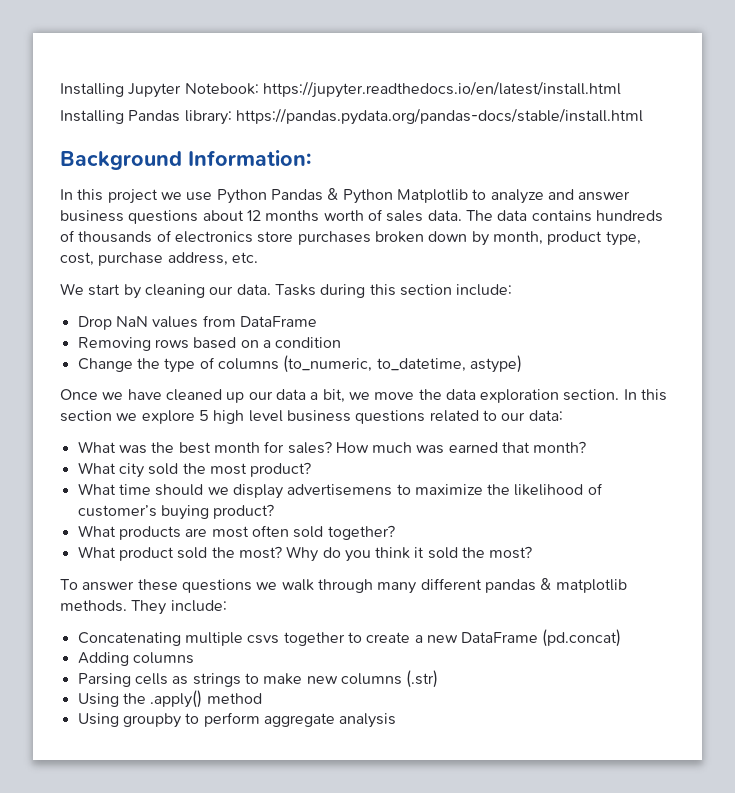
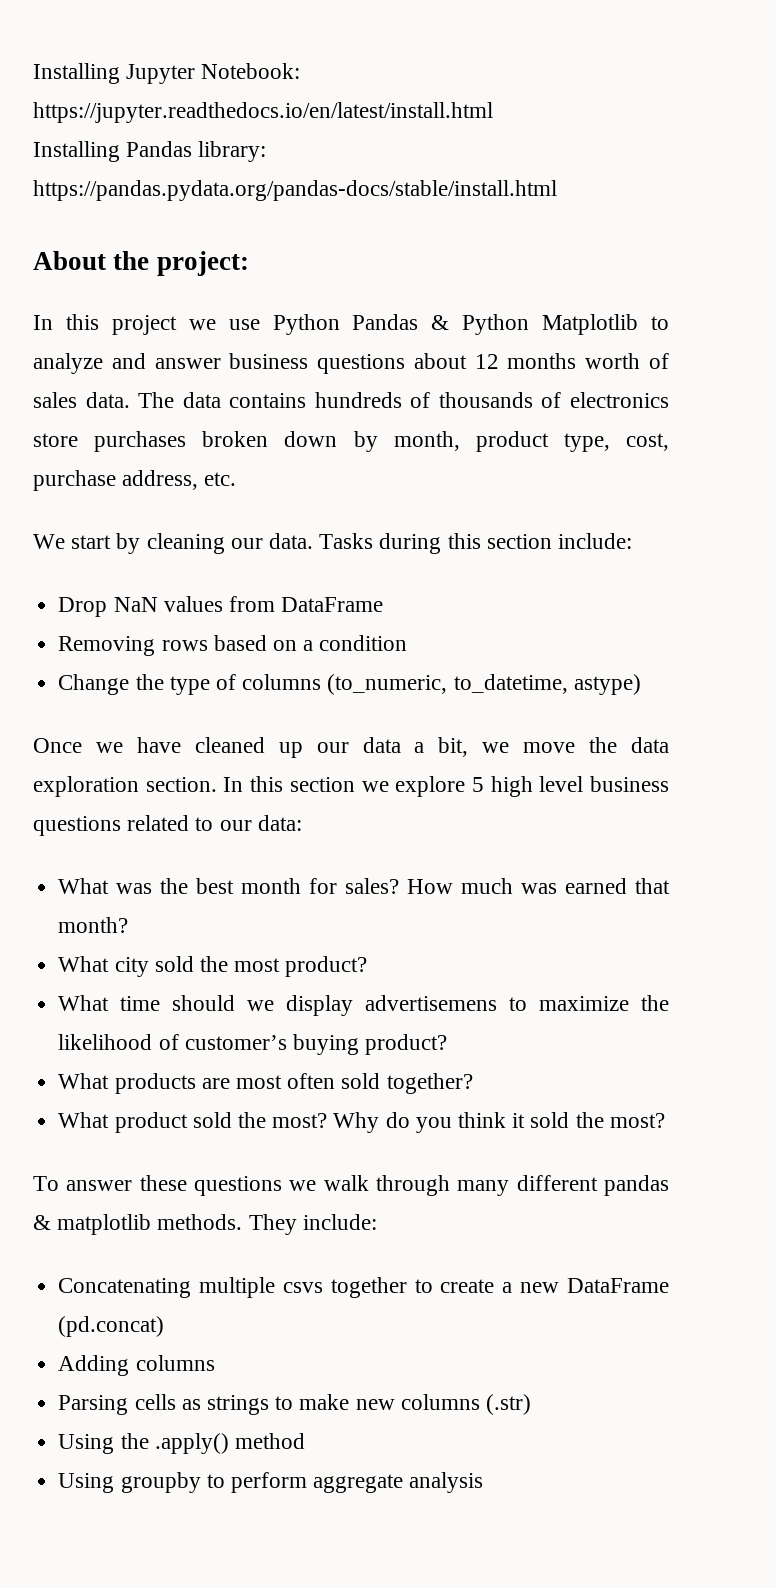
[60,150,311,170] Background Information: -> [33,251,249,276] About the project:

